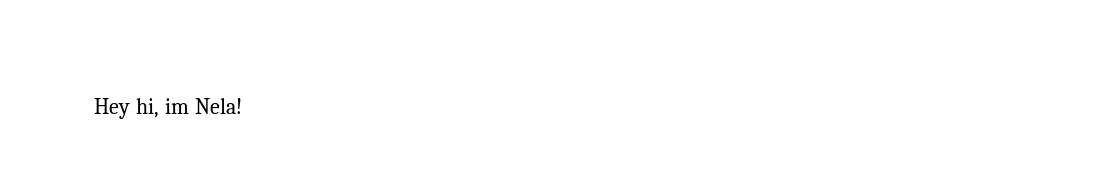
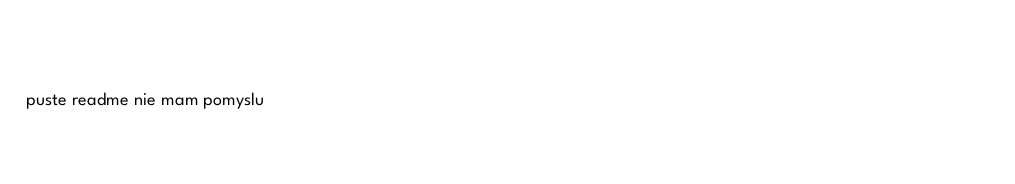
[94,98,242,119] Hey hi, im Nela! -> [26,92,265,109] puste readme nie mam pomyslu

